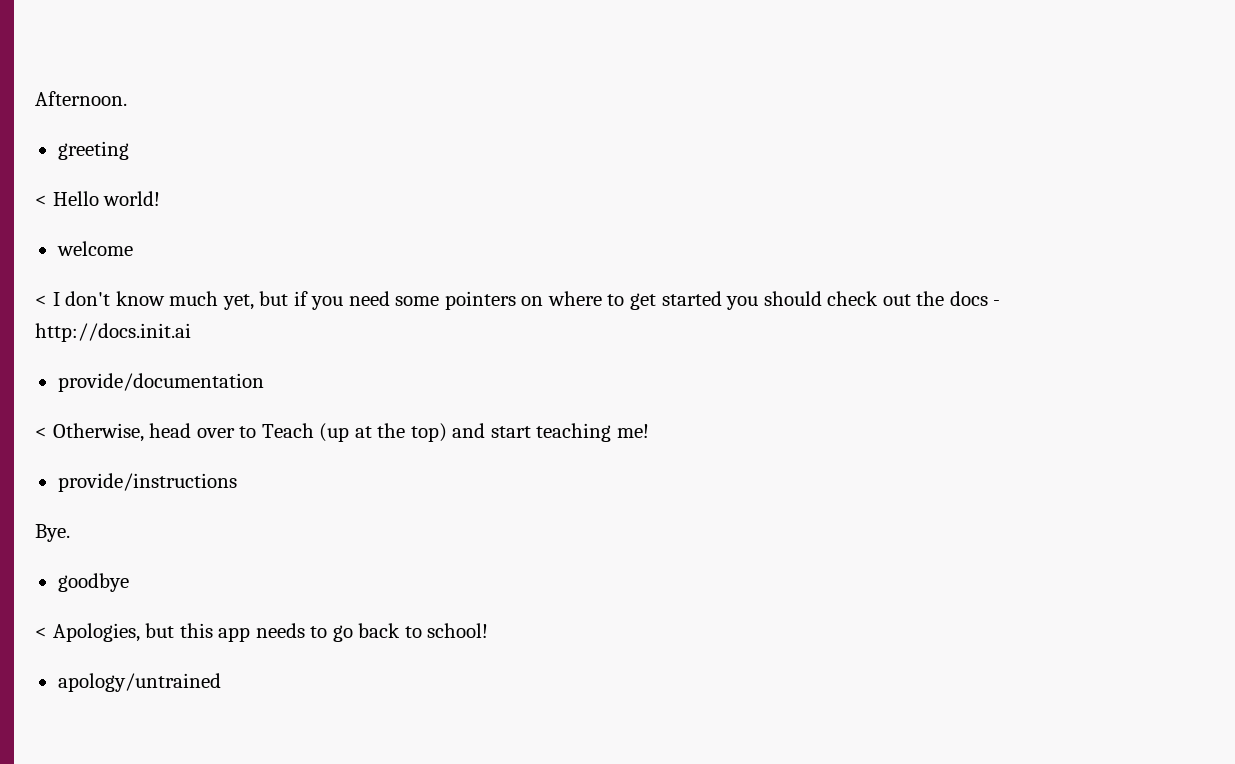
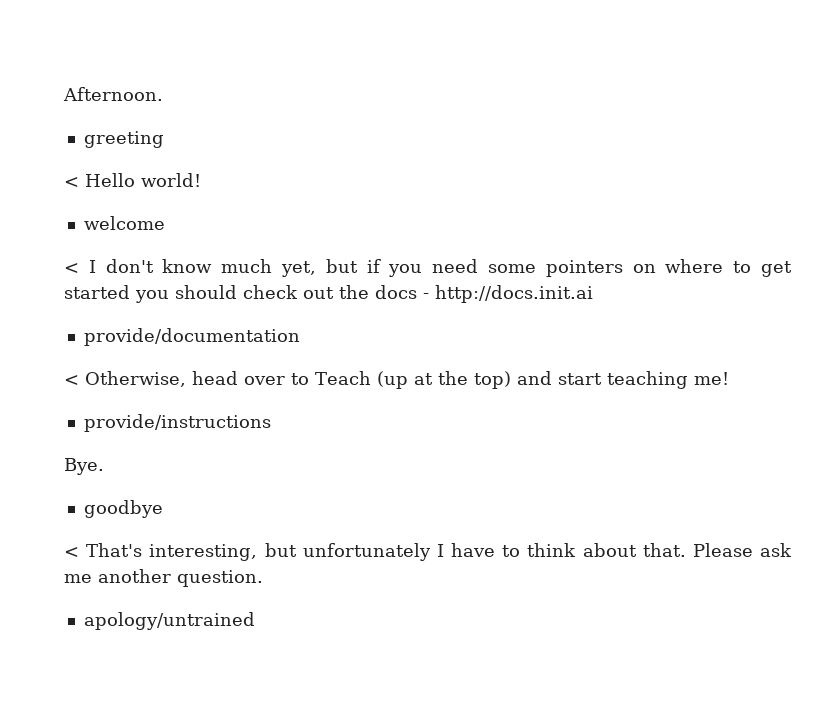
[52,623,489,642] Apologies, but this app needs to go back to school! -> [86,543,792,561] [64,569,263,587] That's interesting, but unfortunately I have to think about that. Please ask me another question.

